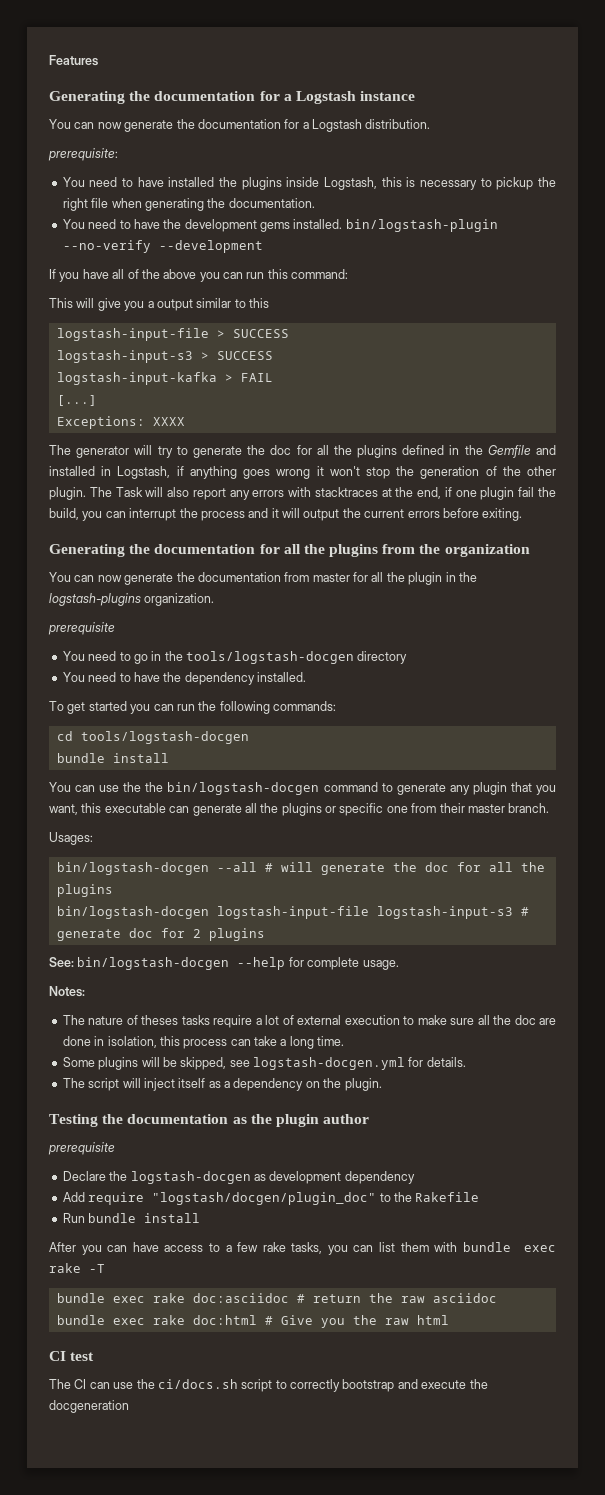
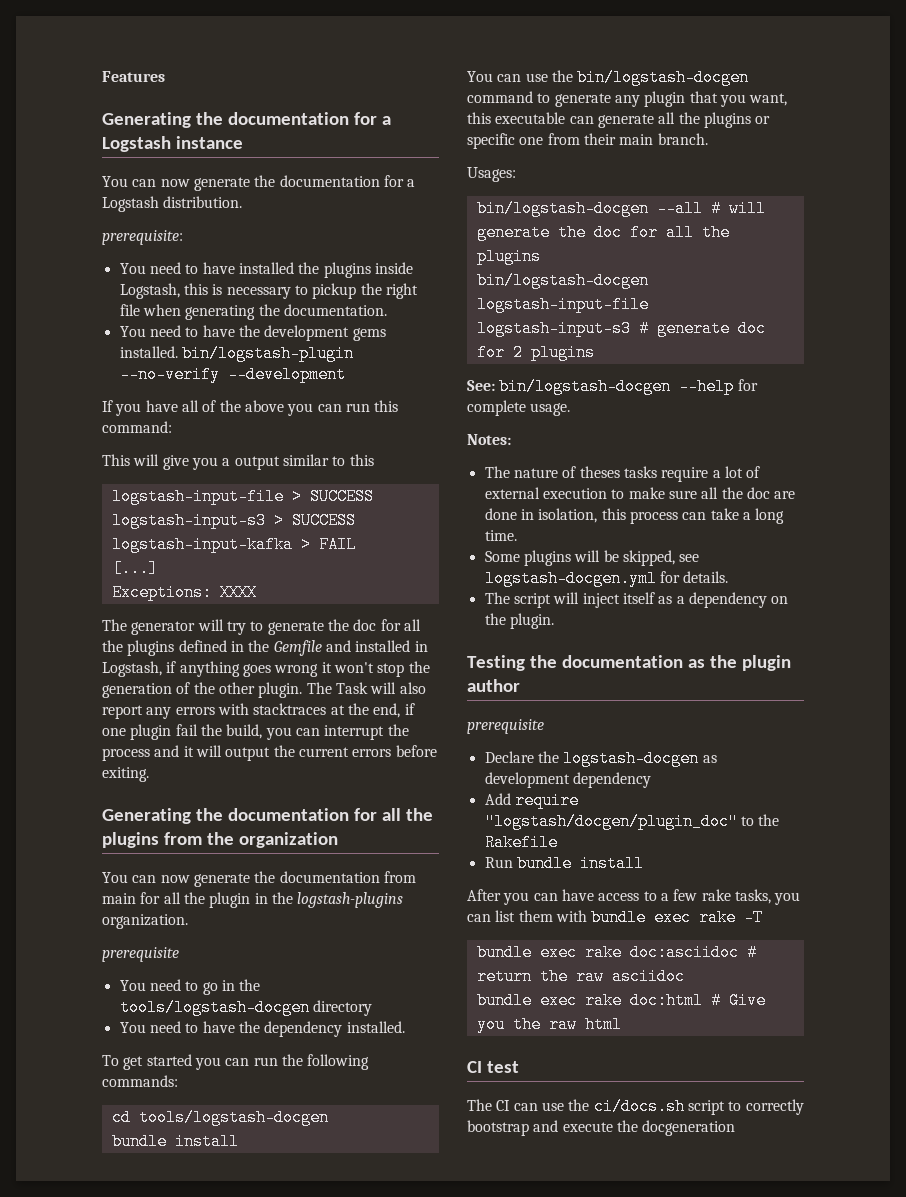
[312,573,350,582] master -> [102,893,136,904] main
[145,782,164,792] the -> (573, 76) none
[467,804,505,813] master -> [619,134,654,145] main

